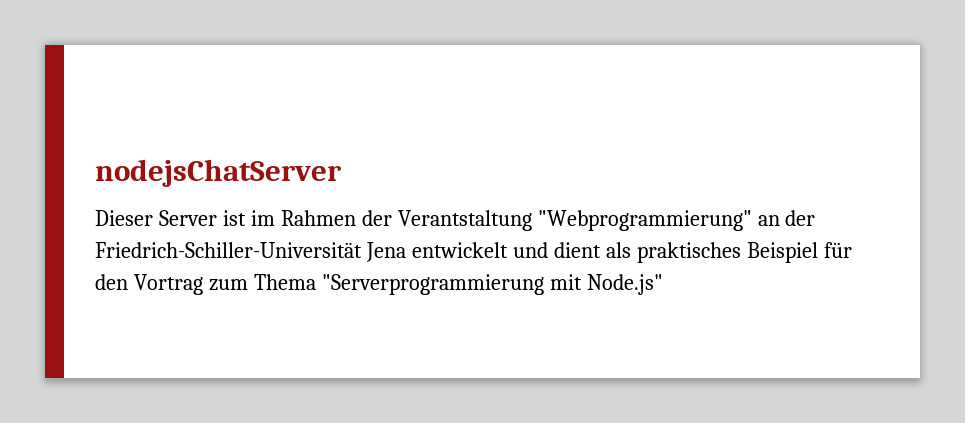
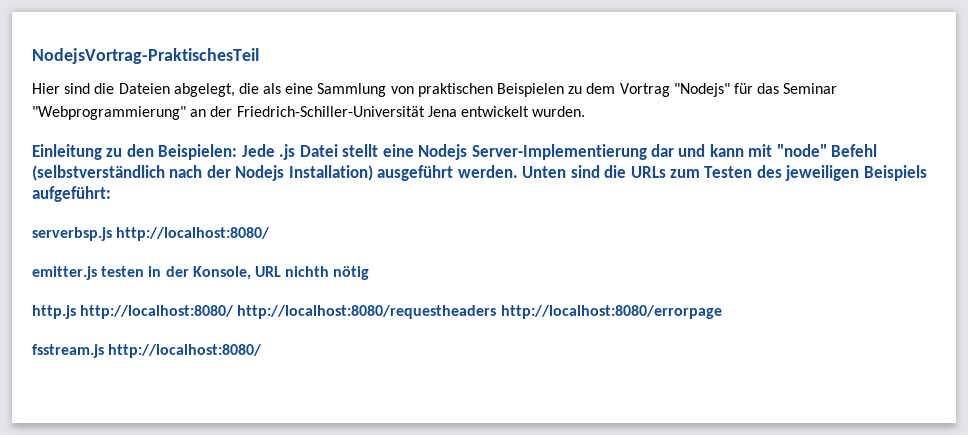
[95,159,342,187] [95,210,532,231] nodejsChatServer // Dieser Server ist im Rahmen der Verantstaltung -> [32,48,259,64] [32,83,838,97] NodejsVortrag-PraktischesTeil // Hier sind die Dateien abgelegt, die als eine Sammlung von praktischen Beispielen zu dem Vortrag "Nodejs" für das Seminar
[512,242,852,263] [95,274,663,295] und dient als praktisches Beispiel für den Vortrag zum Thema "Serverprogrammierung mit Node.js" -> [532,106,586,117] [32,144,878,160] [32,165,927,181] [32,186,111,202] [32,227,271,241] [32,266,370,280] [32,305,722,319] [32,344,263,358] wurden. // Einleitung zu den Beispielen: Jede .js Datei stellt eine Nodejs Server-Implementierung dar und kann mit "node" Befehl (selbstverständlich nach der Nodejs Installation) ausgeführt werden. Unten sind die URLs zum Testen des jeweiligen Beispiels aufgeführt: // serverbsp.js http://localhost:8080/ // emitter.js testen in der Konsole, URL nichth nötig // http.js http://localhost:8080/ http://localhost:8080/requestheaders http://localhost:8080/errorpage // fsstream.js http://localhost:8080/

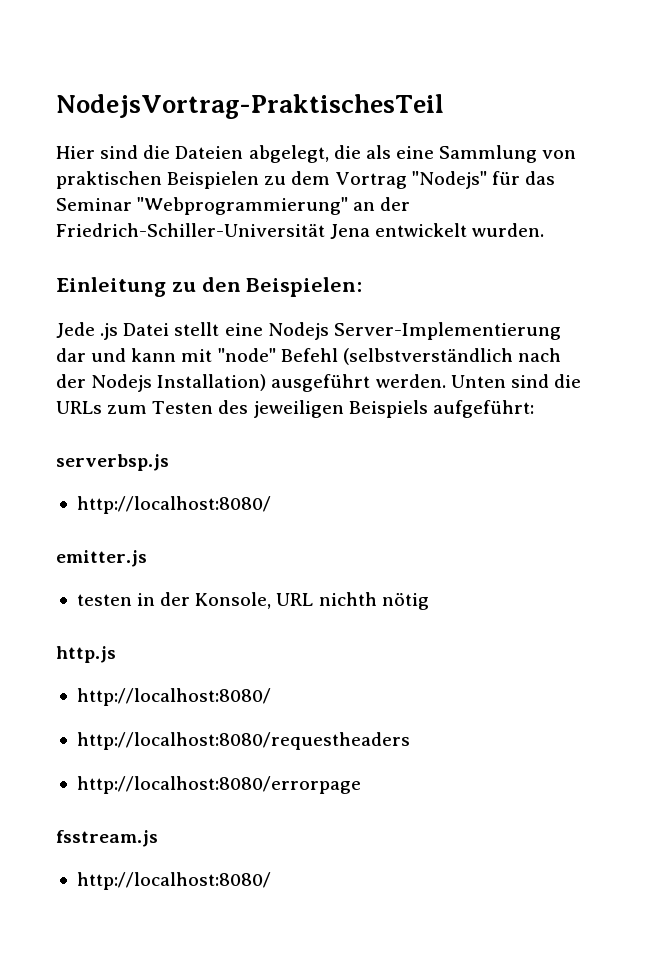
(238, 152) none -> (363, 287) //
(112, 234) none -> (169, 462) //
(97, 273) none -> (147, 558) //
[80,305,235,319] http://localhost:8080/ -> [76,688,271,706] // http://localhost:8080/ //
(497, 312) none -> (410, 741) //
(104, 351) none -> (158, 838) //

